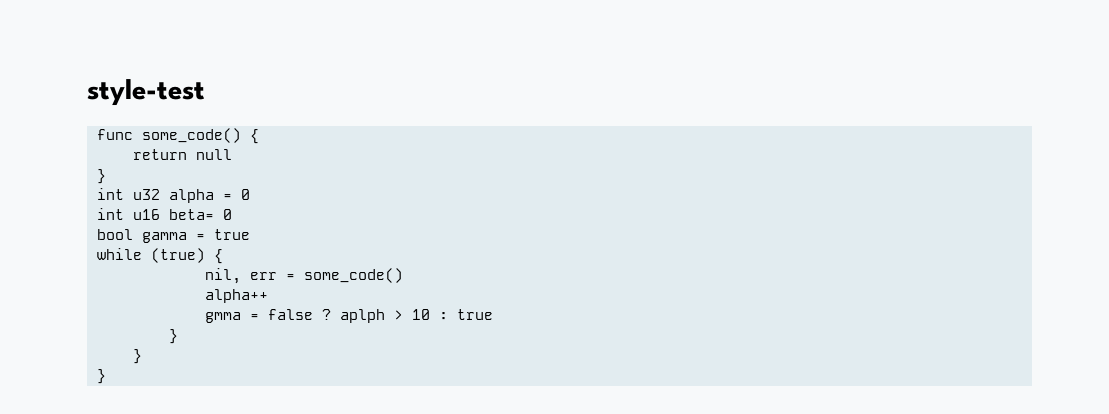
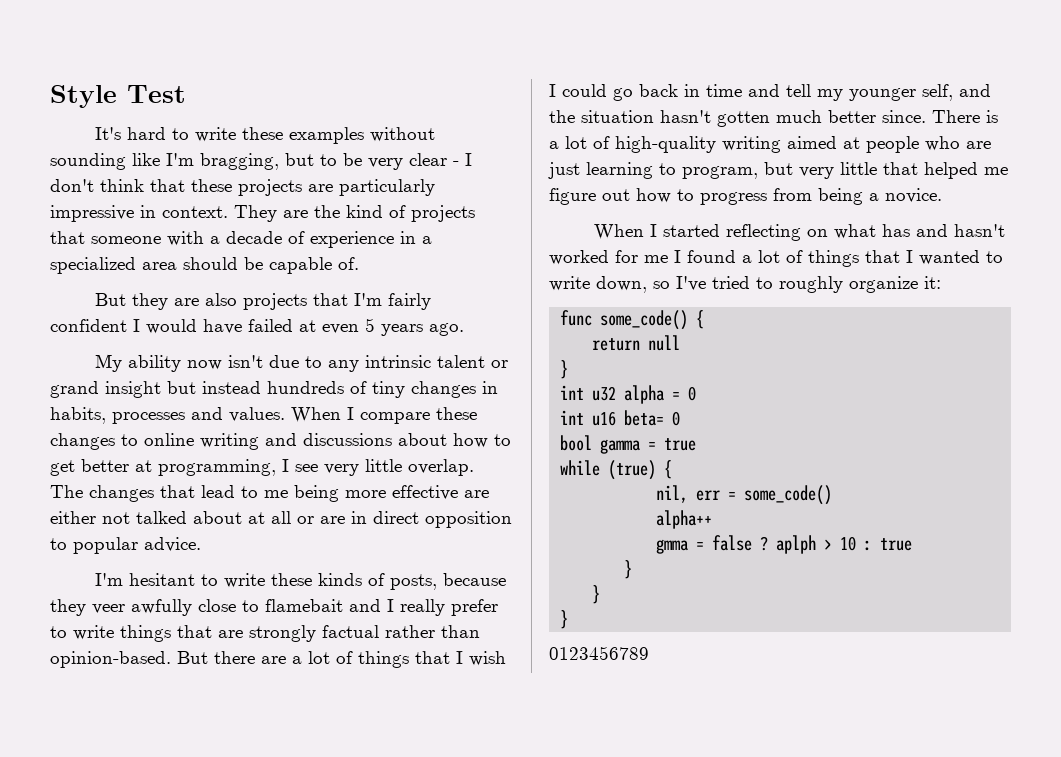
[87,79,205,106] style-test -> [50,85,186,108] [94,127,435,144] [50,153,472,170] [50,179,435,196] [50,205,475,222] [50,231,432,248] [50,257,359,274] [94,293,431,310] [50,318,464,336] [94,354,508,372] [50,381,498,398] [50,407,477,424] [50,433,511,450] [50,459,474,476] [50,485,489,502] [50,511,512,528] [50,537,201,554] [94,573,506,590] [50,599,498,616] [50,625,480,642] [50,651,506,668] [549,84,991,101] [549,110,998,127] [549,136,991,153] [548,162,1008,179] [549,188,942,205] [593,224,1005,241] [549,250,1003,267] [549,276,941,293] Style Test // It's hard to write these examples without sounding like I'm bragging, but to be very clear - I don't think that these projects are particularly impressive in context. They are the kind of projects that someone with a decade of experience in a specialized area should be capable of. // But they are also projects that I'm fairly confident I would have failed at even 5 years ago. // My ability now isn't due to any intrinsic talent or grand insight but instead hundreds of tiny changes in habits, processes and values. When I compare these changes to online writing and discussions about how to get better at programming, I see very little overlap. The changes that lead to me being more effective are either not talked about at all or are in direct opposition to popular advice. // I'm hesitant to write these kinds of posts, because they veer awfully close to flamebait and I really prefer to write things that are strongly factual rather than opinion-based. But there are a lot of things that I wish I could go back in time and tell my younger self, and the situation hasn't gotten much better since. There is a lot of high-quality writing aimed at people who are just learning to program, but very little that helped me figure out how to progress from being a novice. // When I started reflecting on what has and hasn't worked for me I found a lot of things that I wanted to write down, so I've tried to roughly organize it:
(106, 376) none -> [549,646,649,660] // 0123456789

